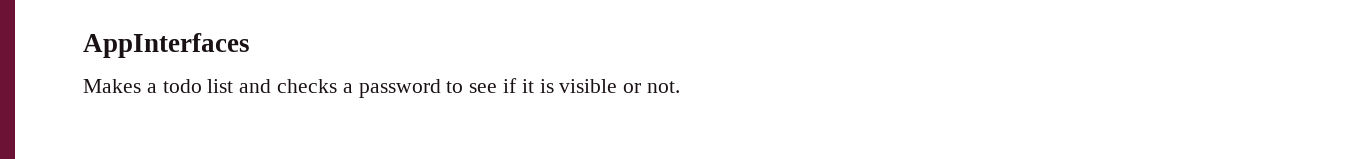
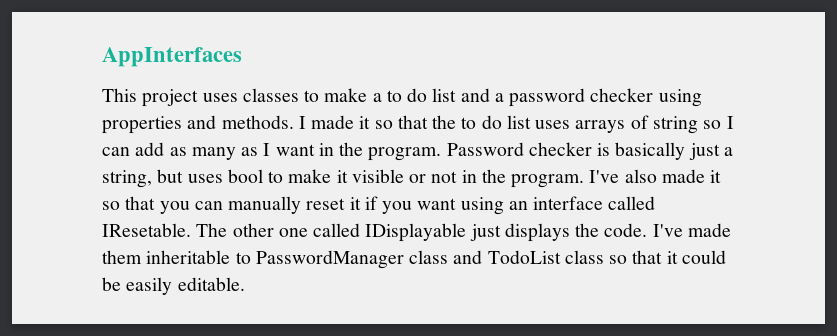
[83,79,202,93] Makes a todo -> [102,88,428,107] This project uses classes to make a to do
[277,79,338,93] checks -> (490, 95) none
[446,78,681,93] to see if it is visible or not. -> [590,88,702,107] [102,115,734,134] [102,142,733,161] [102,169,722,188] [102,196,656,215] [102,223,731,242] [102,250,726,269] [102,277,245,295] checker using properties and methods. I made it so that the to do list uses arrays of string so I can add as many as I want in the program. Password checker is basically just a string, but uses bool to make it visible or not in the program. I've also made it so that you can manually reset it if you want using an interface called IResetable. The other one called IDisplayable just displays the code. I've made them inheritable to PasswordManager class and TodoList class so that it could be easily editable.

